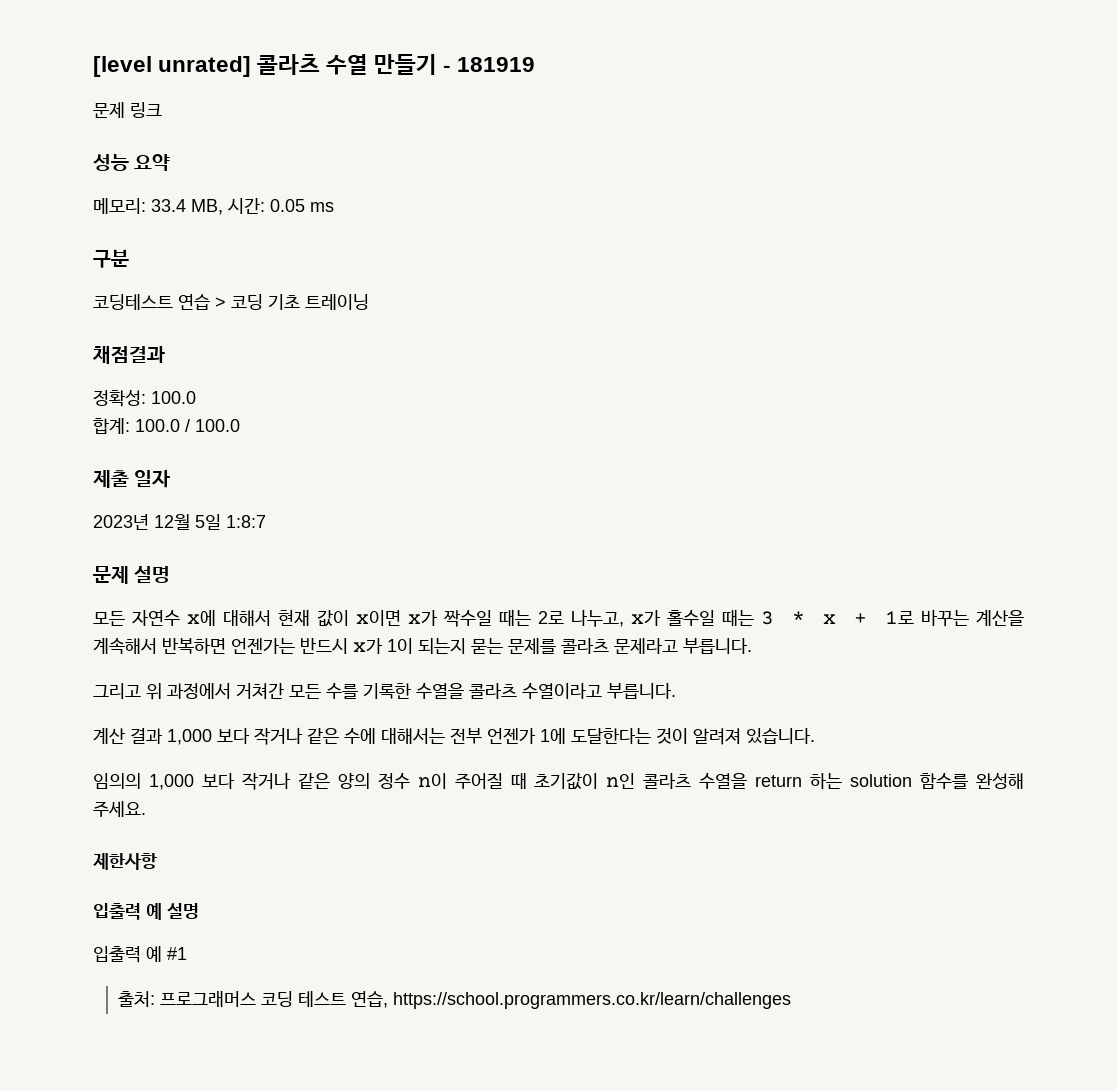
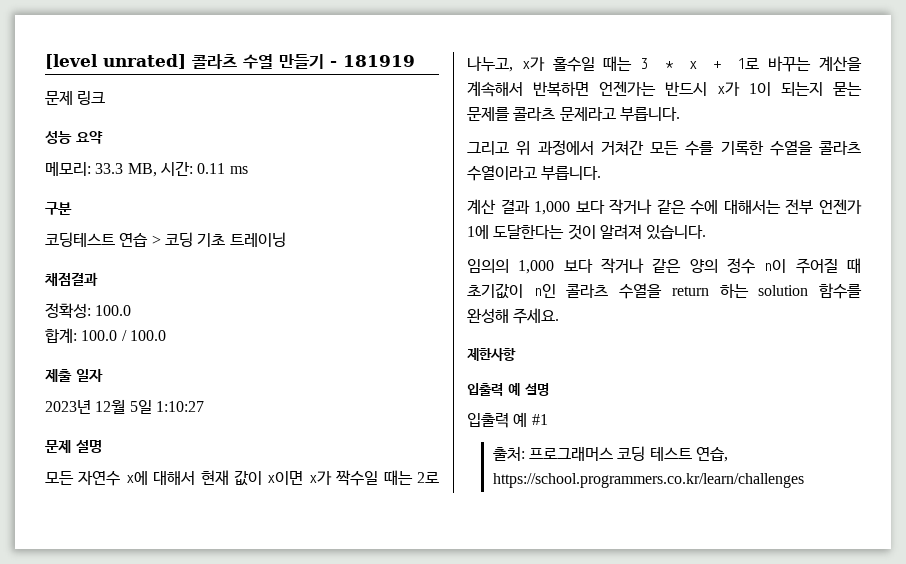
[151,199,186,212] 33.4 -> [95,163,124,174] 33.3
[270,199,305,212] 0.05 -> [197,163,226,174] 0.11
[226,515,266,528] 1:8:7 -> [155,401,204,412] 1:10:27

